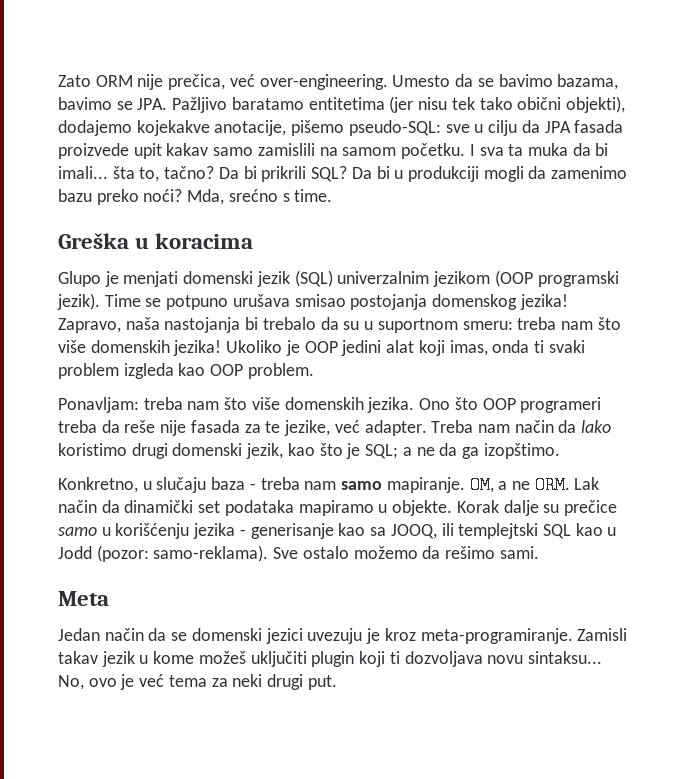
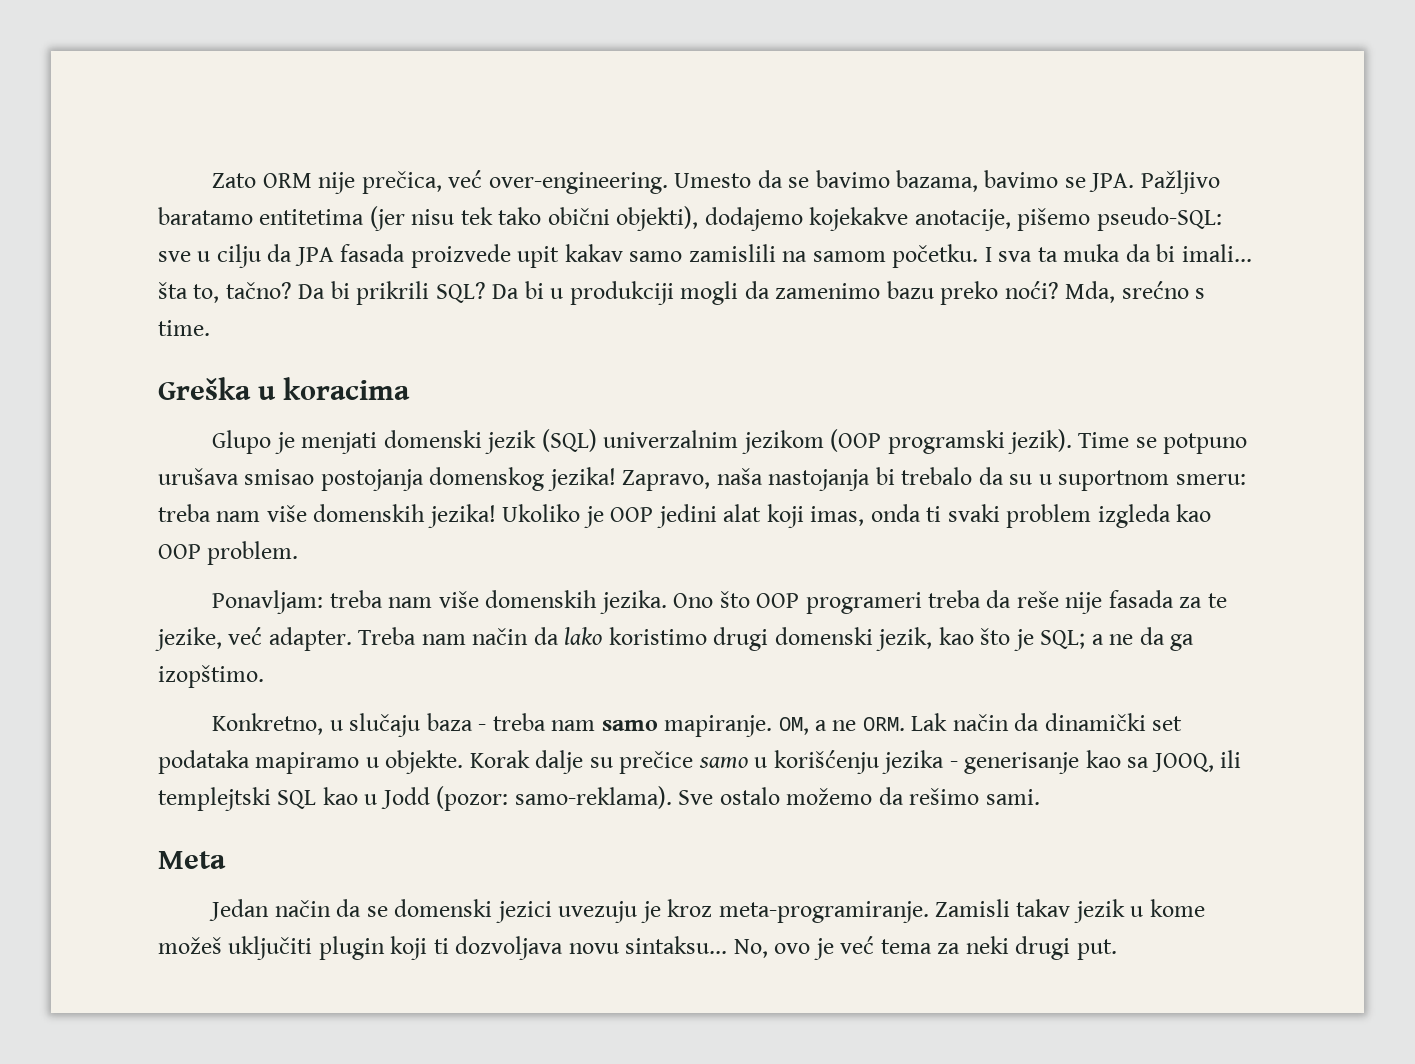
[597,317,621,330] što -> (261, 516) none
[224,397,248,410] što -> (433, 602) none

